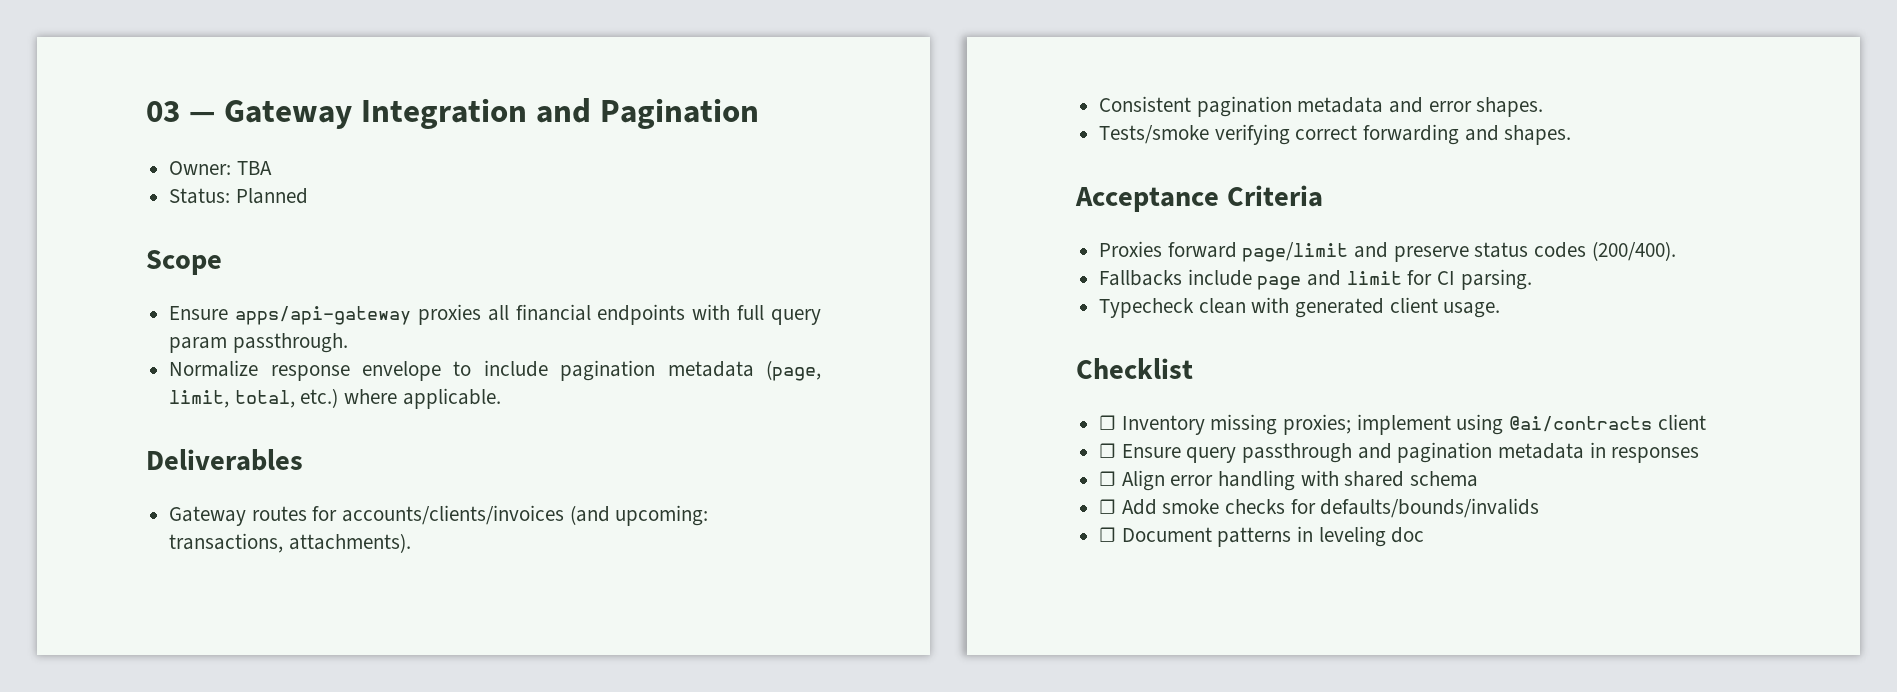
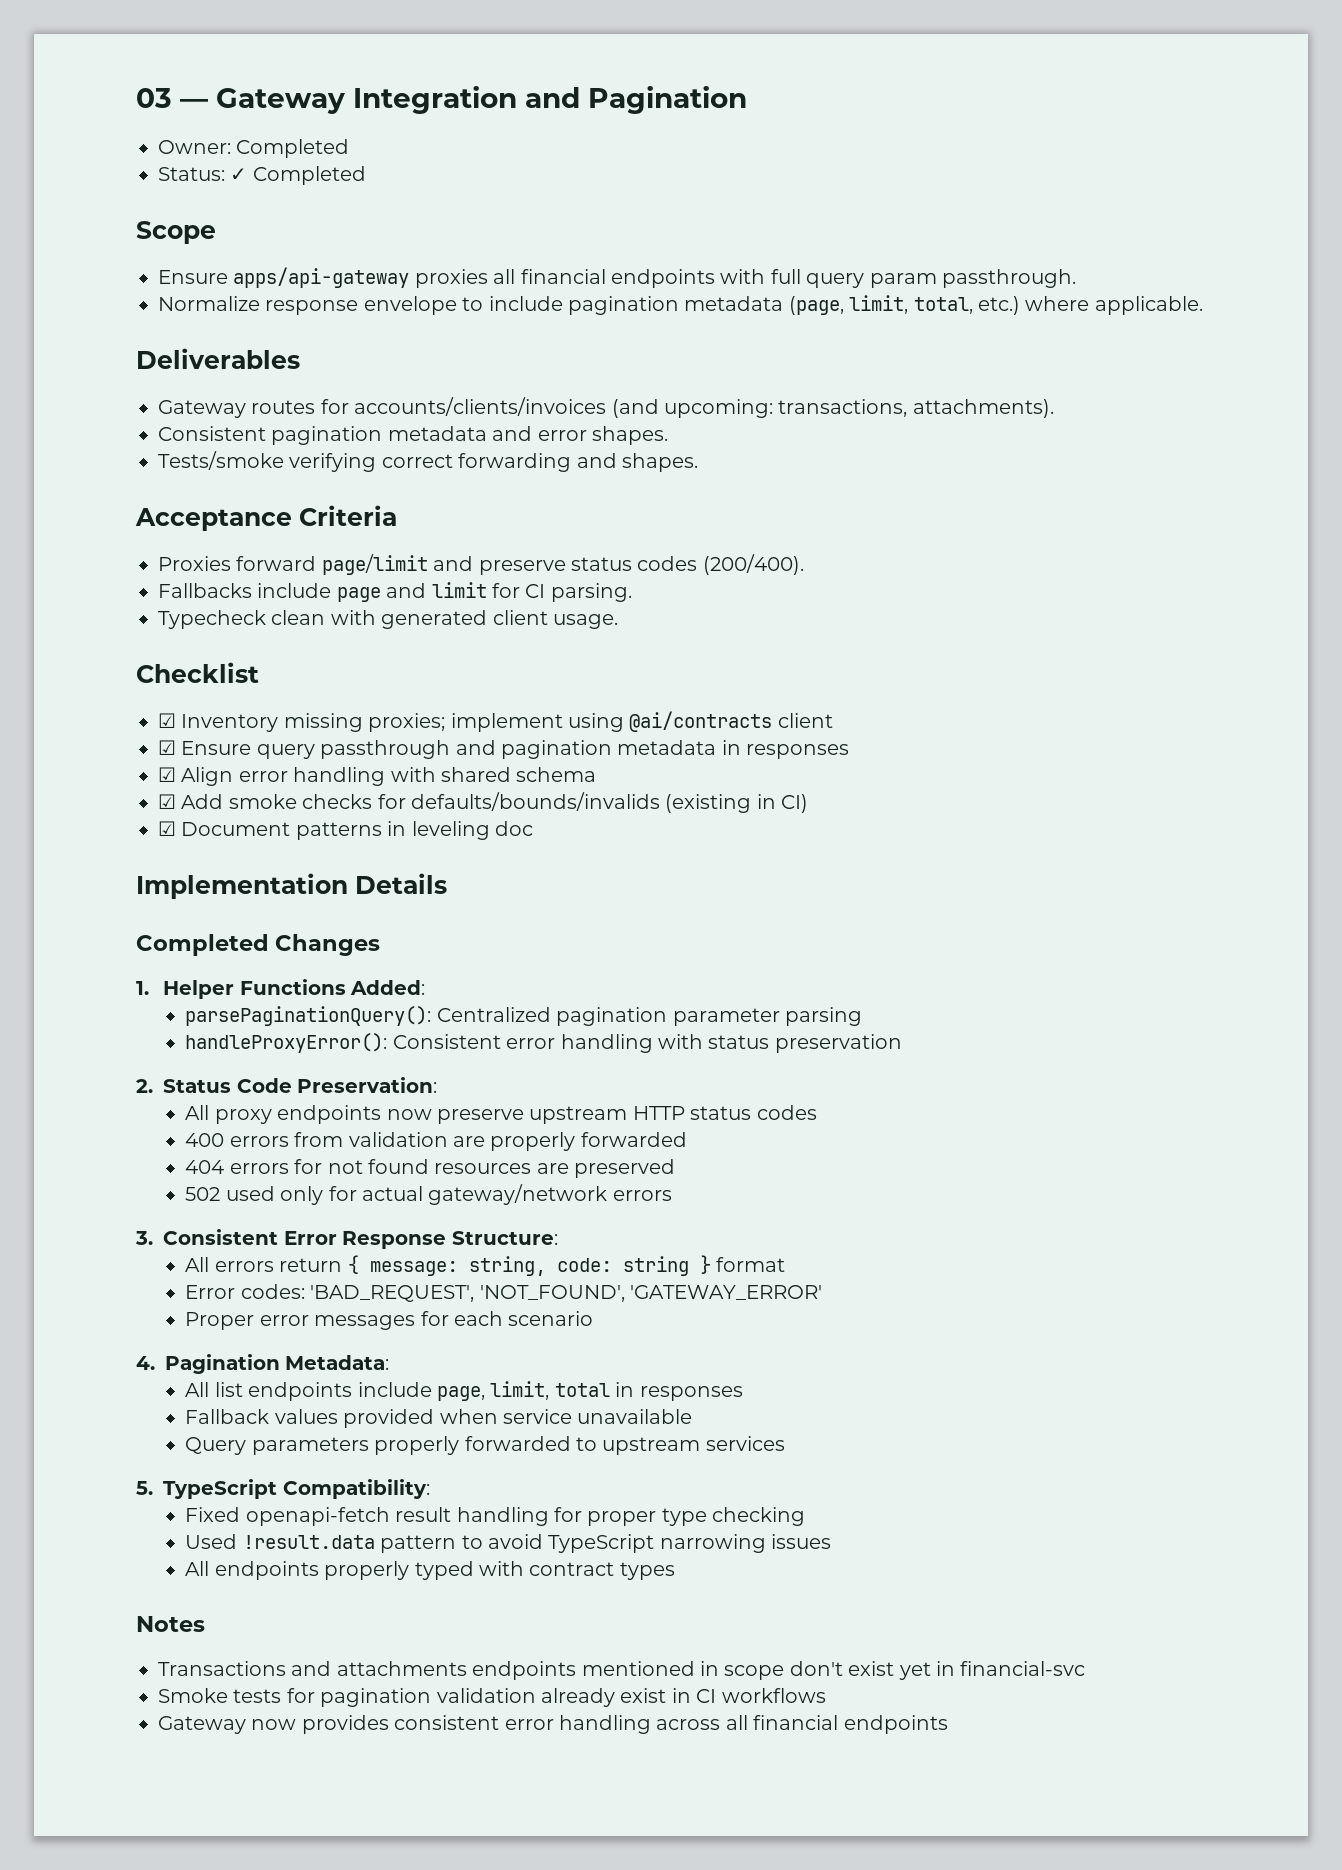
[236,161,272,175] TBA -> [236,139,350,158] Completed
[235,188,308,204] Planned -> [230,166,366,185] ✓ Completed
[1099,415,1117,430] ☐ -> [158,713,176,728] ☑
[1099,443,1117,458] ☐ -> [158,740,176,755] ☑
[1099,471,1117,486] ☐ -> [158,767,176,782] ☑
[1099,499,1117,514] ☐ -> [158,794,176,809] ☑
[1099,527,1117,542] // ☐ -> [665,794,809,813] [158,821,176,836] (existing in CI) // ☑
(1425, 535) none -> [136,873,447,899] [136,934,381,956] [136,979,426,999] [185,1006,862,1026] [185,1033,902,1053] [136,1077,438,1093] [185,1105,817,1124] [185,1132,687,1151] [185,1159,676,1178] [185,1184,672,1205] [135,1229,558,1249] [185,1255,785,1276] [185,1284,822,1302] [185,1311,594,1330] [136,1354,390,1374] [185,1381,743,1401] [185,1409,693,1428] [185,1436,785,1455] [136,1479,430,1499] [185,1507,806,1526] [185,1534,832,1553] [185,1561,675,1580] [136,1616,205,1632] [158,1661,1086,1680] [158,1688,826,1707] [158,1715,948,1734] // Implementation Details // Completed Changes // 1. Helper Functions Added: // parsePaginationQuery(): Centralized pagination parameter parsing // handleProxyError(): Consistent error handling with status preservation // 2. Status Code Preservation: // All proxy endpoints now preserve upstream HTTP status codes // 400 errors from validation are properly forwarded // 404 errors for not found resources are preserved // 502 used only for actual gateway/network errors // 3. Consistent Error Response Structure: // All errors return { message: string, code: string } format // Error codes: 'BAD_REQUEST', 'NOT_FOUND', 'GATEWAY_ERROR' // Proper error messages for each scenario // 4. Pagination Metadata: // All list endpoints include page, limit, total in responses // Fallback values provided when service unavailable // Query parameters properly forwarded to upstream services // 5. TypeScript Compatibility: // Fixed openapi-fetch result handling for proper type checking // Used !result.data pattern to avoid TypeScript narrowing issues // All endpoints properly typed with contract types // Notes // Transactions and attachments endpoints mentioned in scope don't exist yet in financial-svc // Smoke tests for pagination validation already exist in CI workflows // Gateway now provides consistent error handling across all financial endpoints

